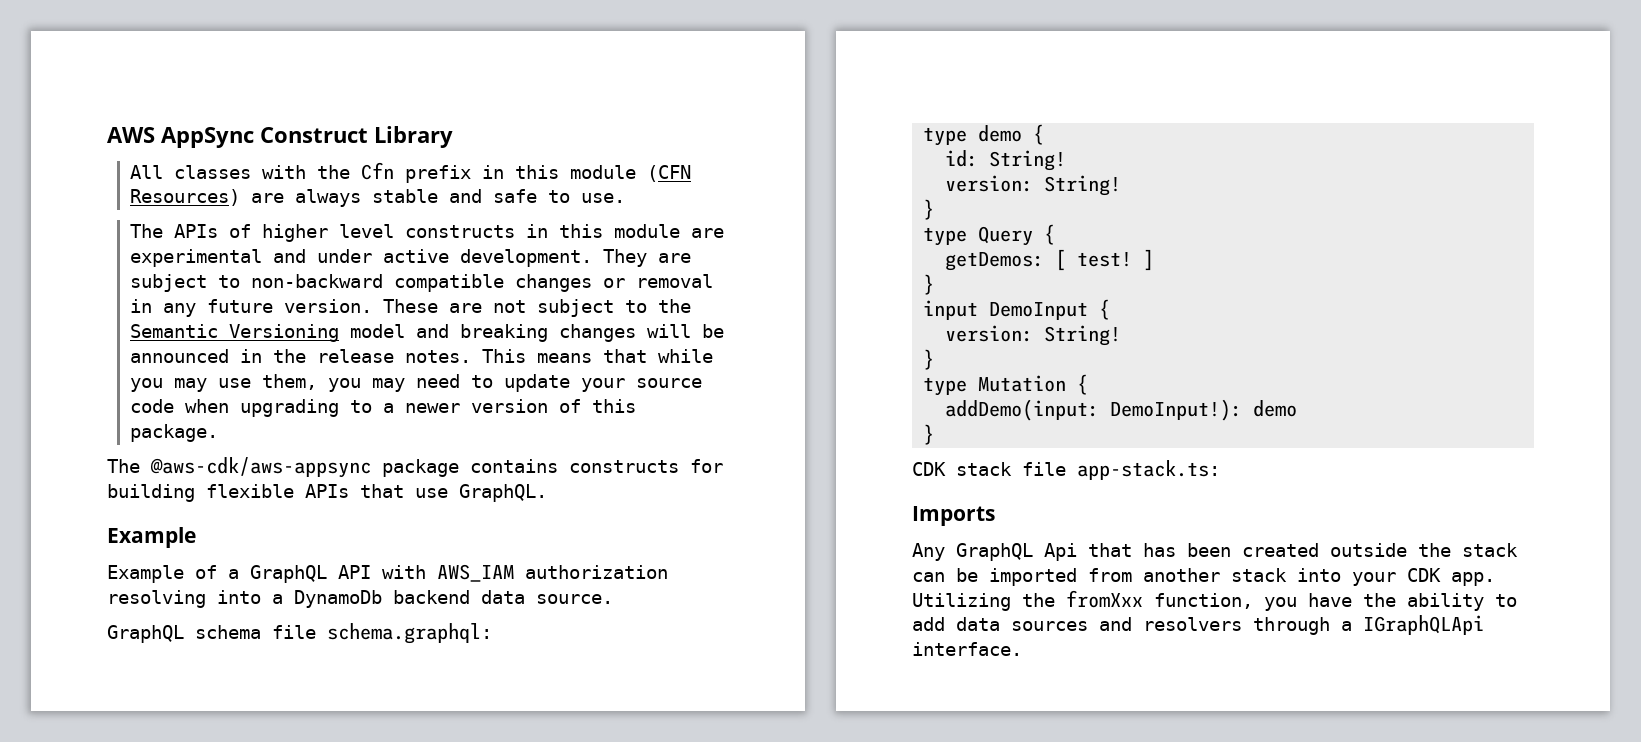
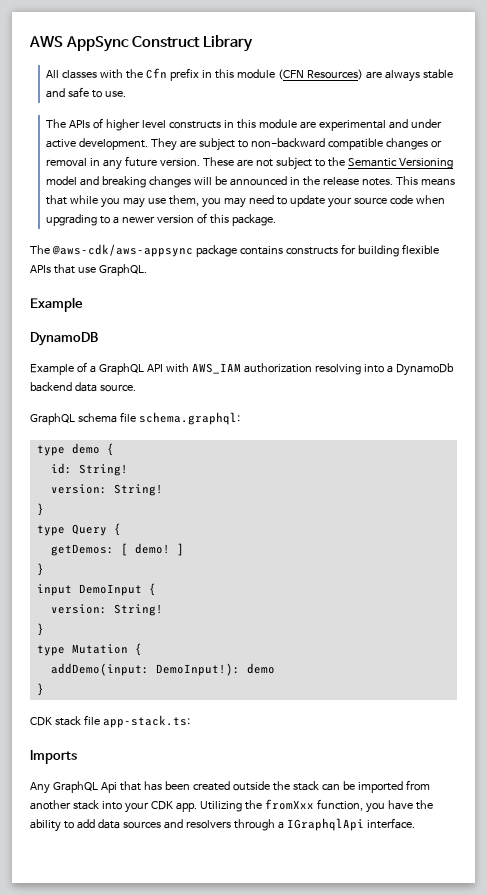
(196, 537) none -> [30,332,98,346] // DynamoDB
[1077,252,1133,267] test! -> [134,543,170,554] demo!
[1363,615,1484,635] IGraphQLApi -> [286,818,364,831] IGraphqlApi

